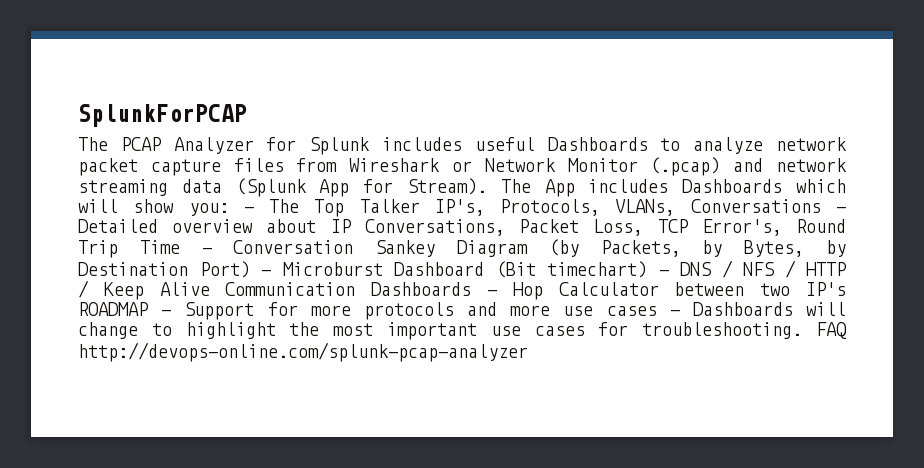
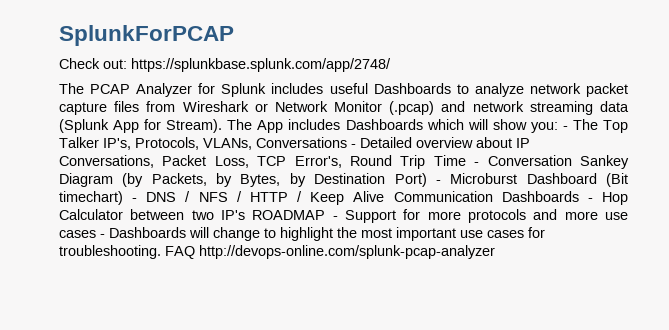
(247, 115) none -> [59,58,391,72] // Check out: https://splunkbase.splunk.com/app/2748/

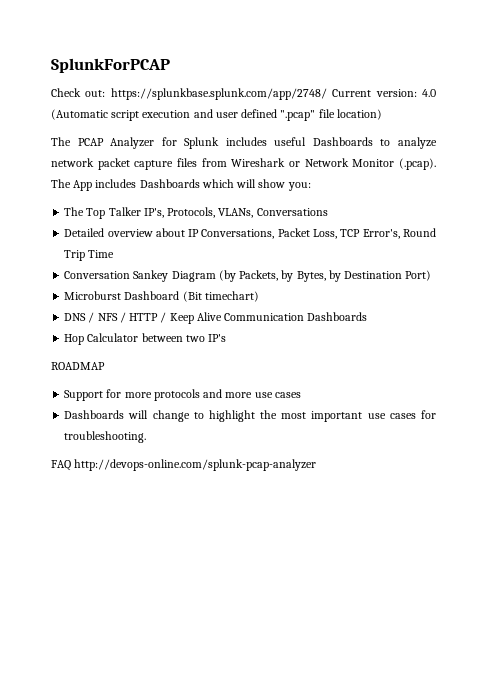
(391, 65) none -> [332,89,436,97] [51,109,382,121] Current version: 4.0 (Automatic script execution and user defined ".pcap" file location)
[389,101,629,115] [59,119,223,133] (.pcap) and network streaming data (Splunk App for Stream). -> [399,158,436,170] (.pcap).
[562,126,568,130] - -> (311, 186) //
[351,144,356,148] - -> (328, 212) //
[474,162,480,166] - -> (115, 254) //
[435,180,441,184] - -> (432, 275) //
[132,198,138,202] - -> (259, 296) //
[587,198,593,202] - -> (368, 316) //
(245, 215) none -> (227, 338) //
[332,216,338,220] - -> (105, 366) //
[100,234,105,238] - -> (301, 395) //
(161, 252) none -> (147, 437) //

